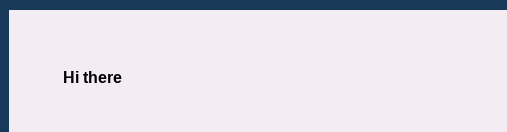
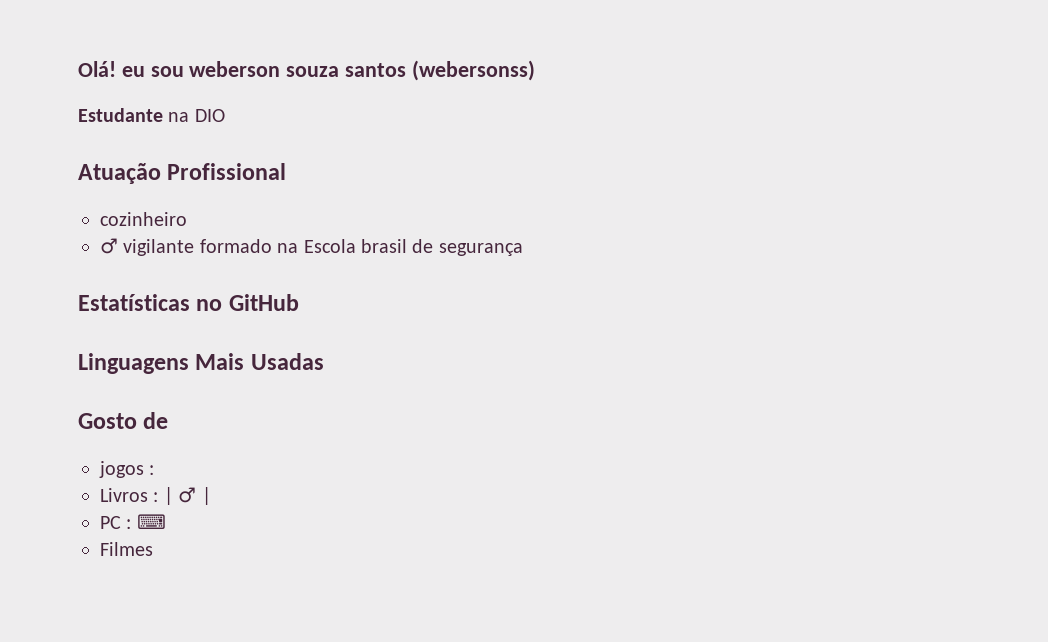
[63,71,123,83] Hi there -> [78,60,535,81] [78,108,225,122] [78,163,287,184] [100,212,187,226] [100,238,523,256] [78,294,299,311] [78,353,324,374] [78,412,169,429] [99,461,155,478] [100,487,211,505] [100,514,166,529] [100,542,153,556] Olá! eu sou weberson souza santos (webersonss) // Estudante na DIO // Atuação Profissional // cozinheiro // ♂ vigilante formado na Escola brasil de segurança // Estatísticas no GitHub // Linguagens Mais Usadas // Gosto de // jogos : // Livros : | ♂ | // PC : ⌨ // Filmes

